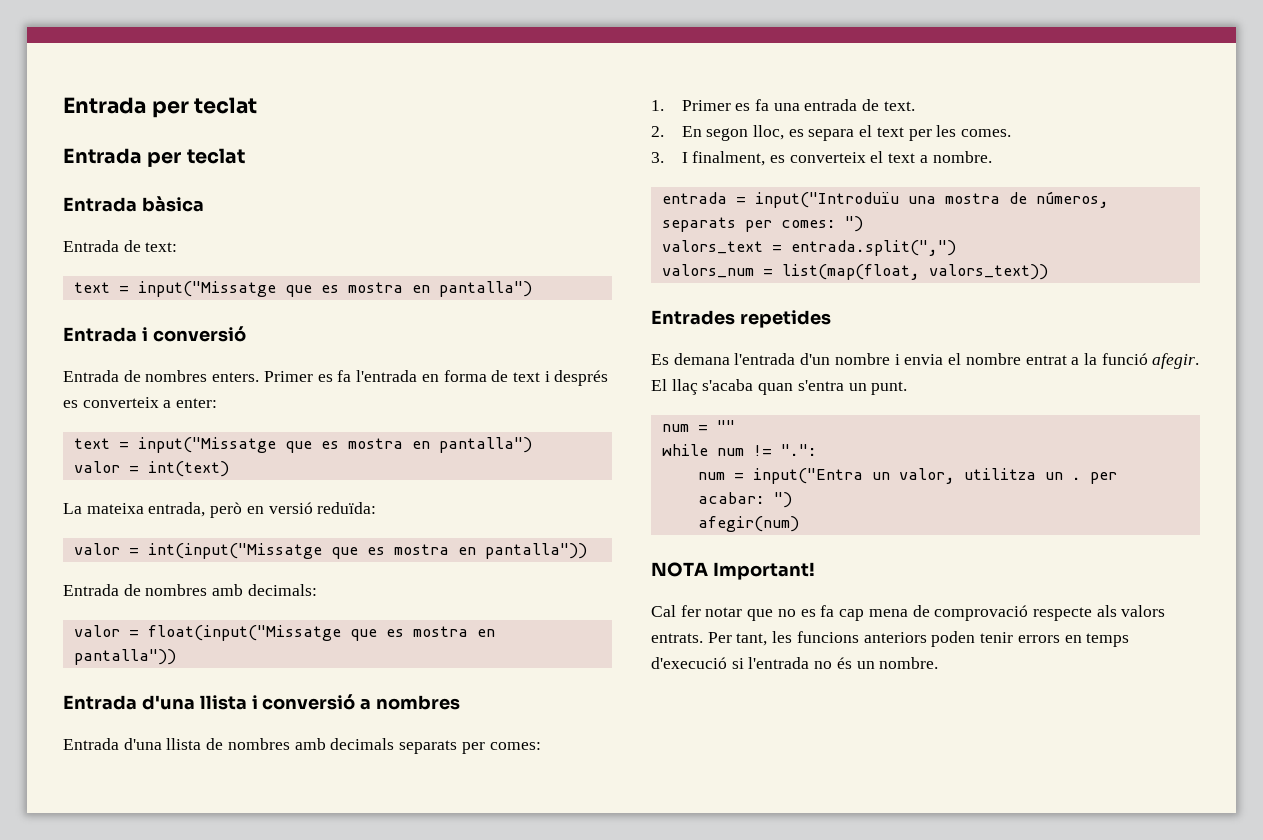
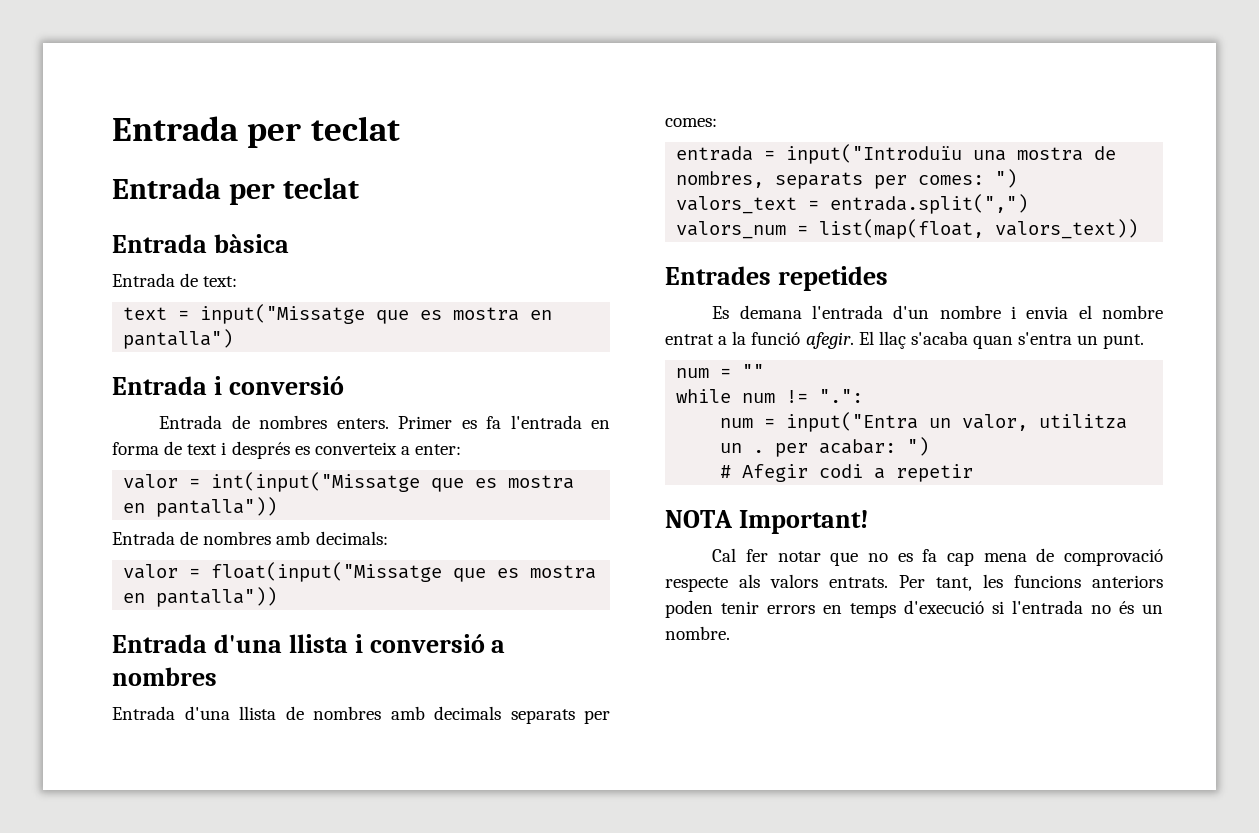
[73,437,532,453] [73,461,229,477] [63,502,377,518] // text = input("Missatge que es mostra en pantalla") // valor = int(text) // La mateixa entrada, però en versió reduïda: -> (462, 449) none
[651,99,915,111] [651,125,1012,141] [651,151,992,166] // 1. Primer es fa una entrada de text. // 2. En segon lloc, es separa el text per les comes. // 3. I finalment, es converteix el text a nombre. -> (717, 122) none
[1035,191,1109,208] números, -> [676,171,765,188] nombres,
[697,516,799,532] afegir(num) -> [720,464,974,482] # Afegir codi a repetir

